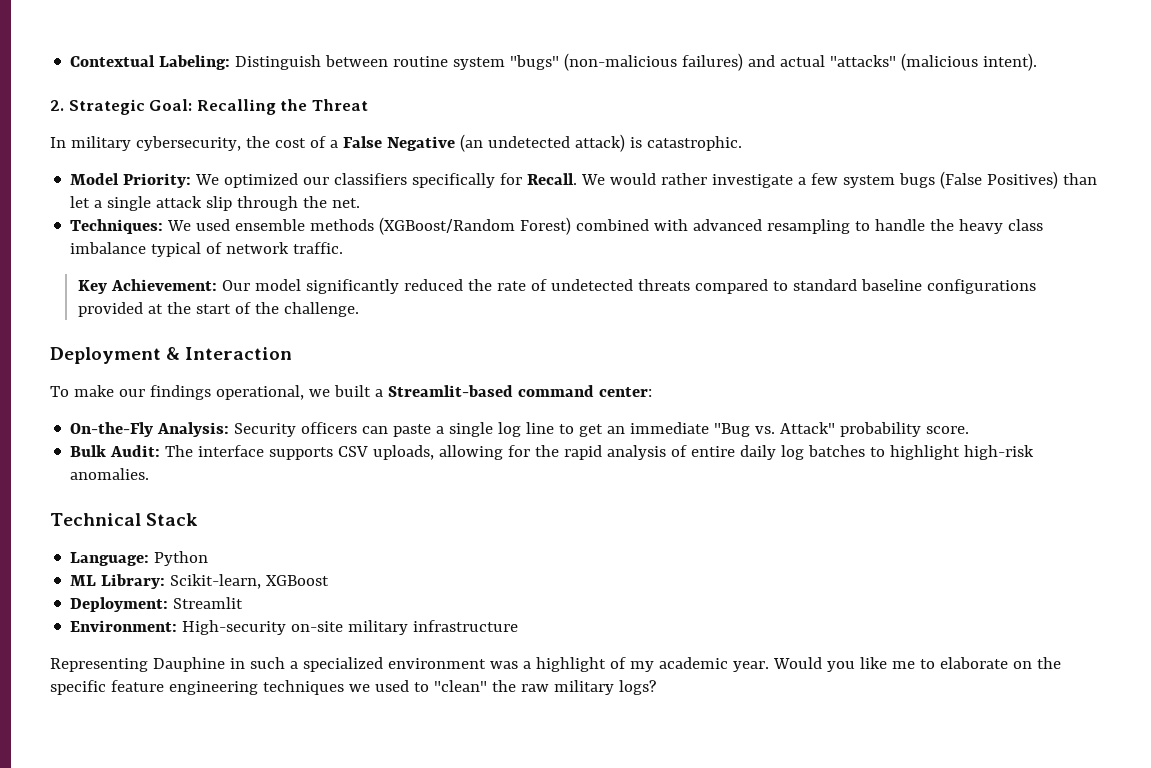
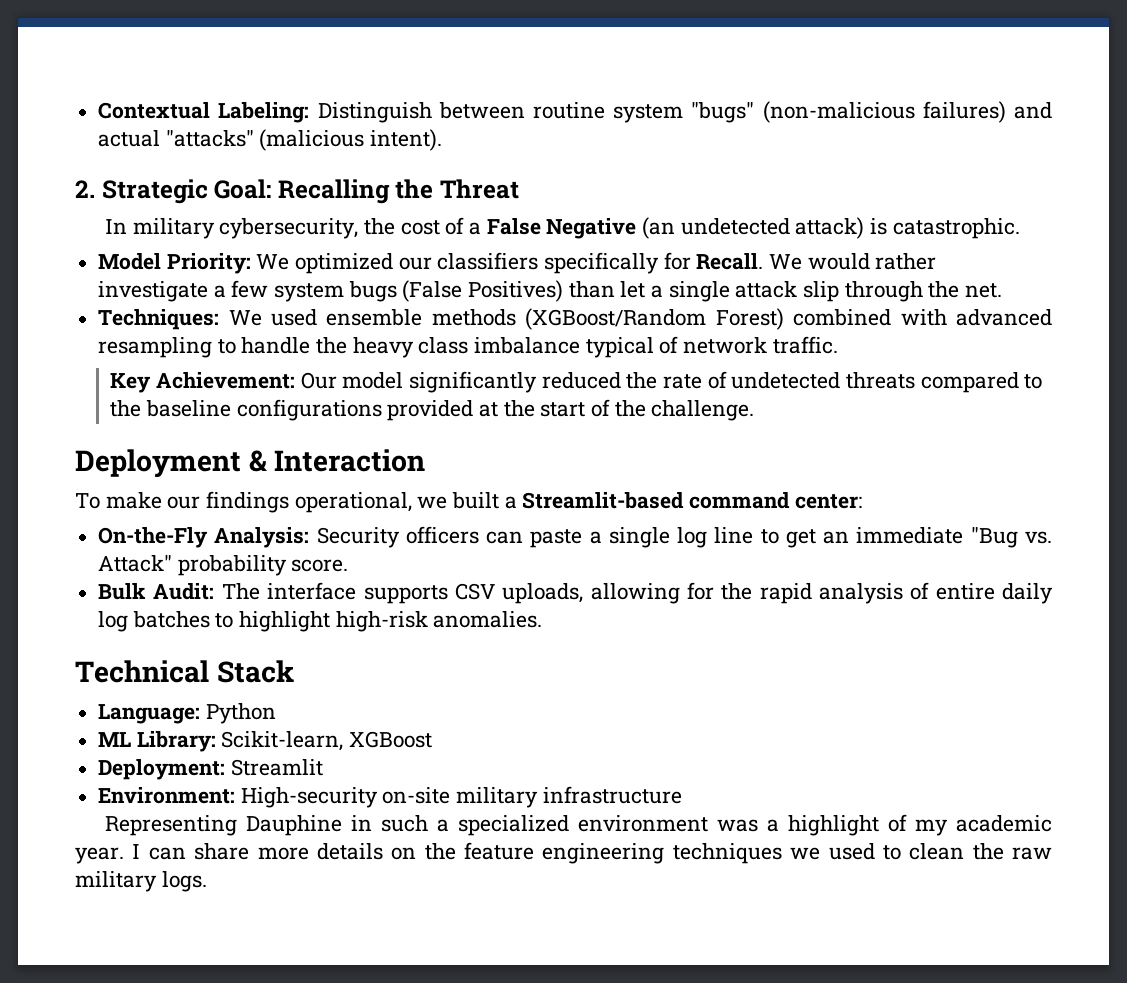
[792,279,857,291] standard -> [110,400,142,417] the
[772,657,1008,672] Would you like me to elaborate -> [132,843,383,860] I can share more details
[50,680,106,695] specific -> (456, 851) none
[433,680,487,692] "clean" -> [909,843,965,860] clean
[618,680,656,695] logs? -> [161,871,207,892] logs.

